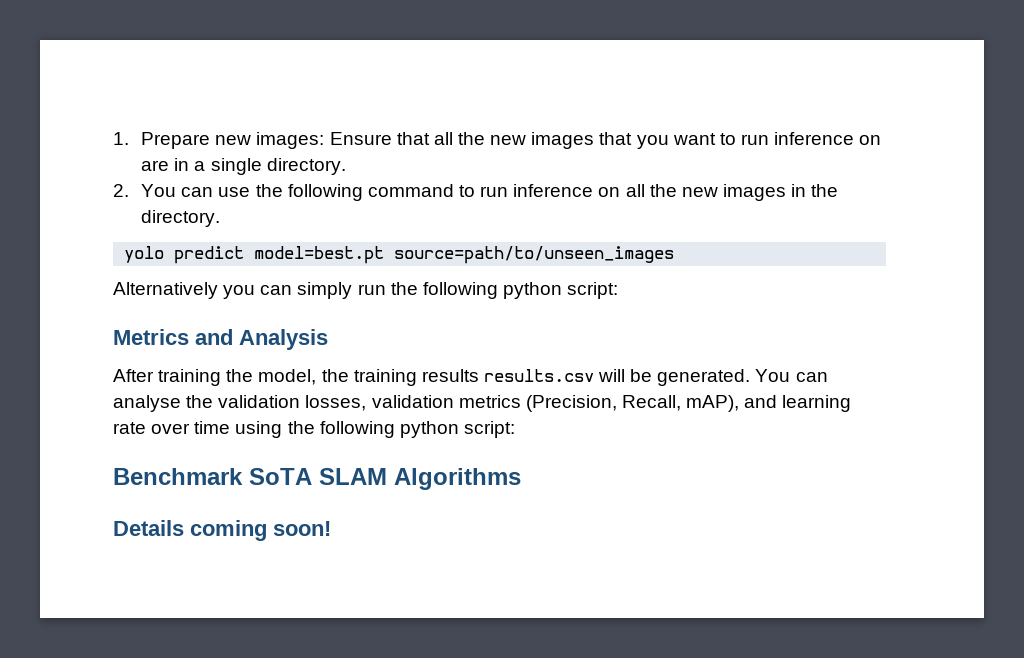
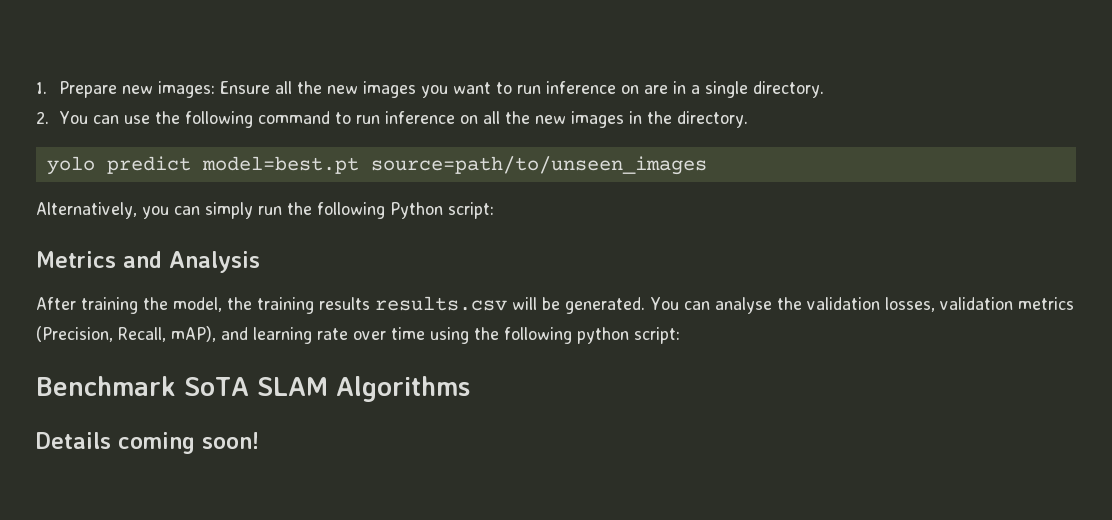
[396,132,633,149] that all the new images that -> [274,81,416,98] all the new images
[113,282,218,299] Alternatively -> [36,202,137,219] Alternatively,
[502,282,562,299] python -> [390,202,443,219] Python

